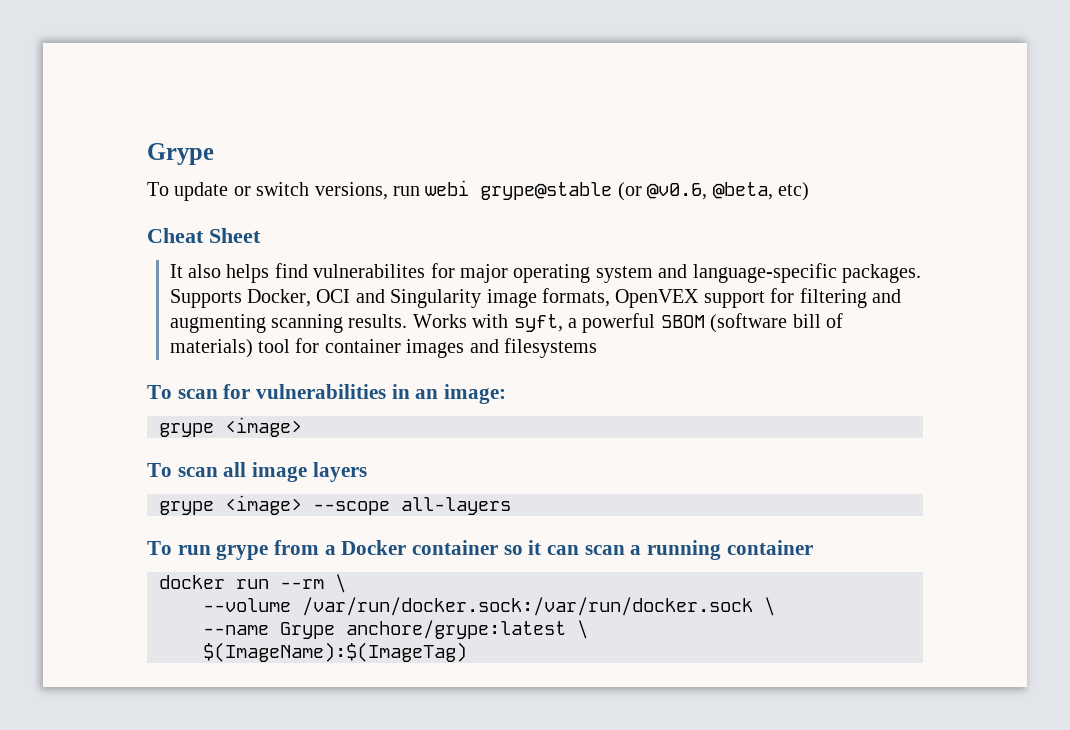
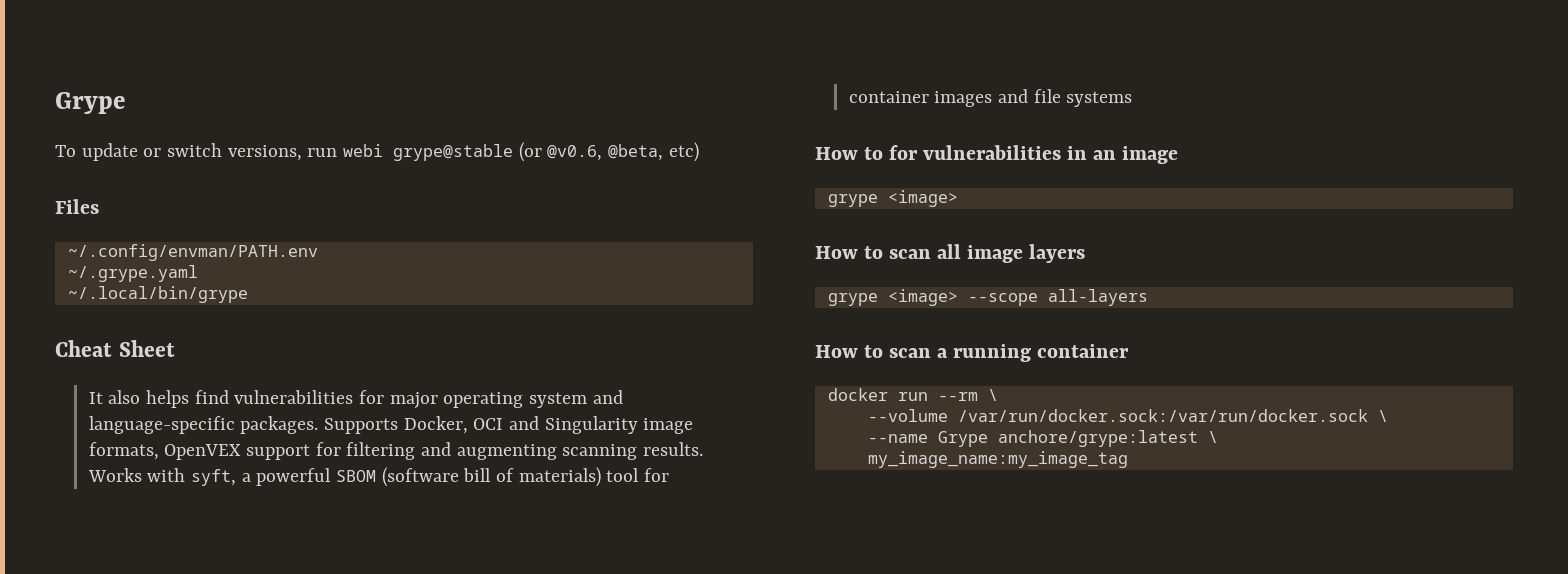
(809, 191) none -> [55,199,99,214] [67,244,318,261] [67,265,198,282] [67,286,248,303] // Files // ~/.config/envman/PATH.env // ~/.grype.yaml // ~/.local/bin/grype
[313,264,426,278] vulnerabilites -> [234,390,354,404] vulnerabilities
[504,338,598,358] [147,385,218,399] filesystems // To scan -> [1033,89,1133,107] [815,147,884,160] file systems // How to
[444,384,507,404] image: -> [1122,146,1179,164] image
[147,463,172,477] To -> [815,246,884,259] How to
[147,540,580,560] To run grype from a Docker container so it can -> [815,345,884,358] How to
[203,642,467,662] $(ImageName):$(ImageTag) -> [867,451,1128,468] my_image_name:my_image_tag

